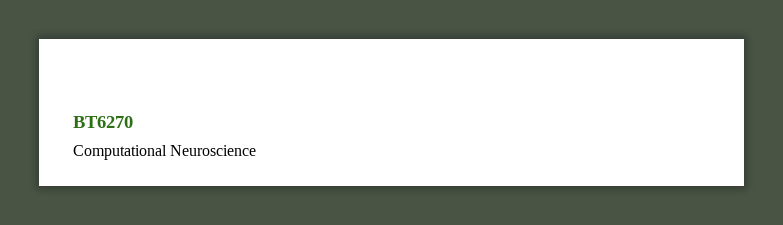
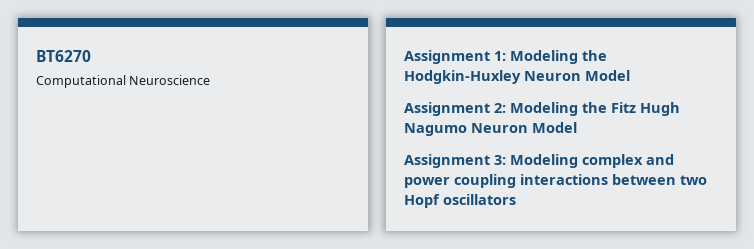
(257, 150) none -> [404,50,607,64] [404,70,630,84] [404,102,680,116] [404,122,577,136] [404,154,674,168] [404,174,707,188] [404,194,516,208] // Assignment 1: Modeling the Hodgkin-Huxley Neuron Model // Assignment 2: Modeling the Fitz Hugh Nagumo Neuron Model // Assignment 3: Modeling complex and power coupling interactions between two Hopf oscillators

